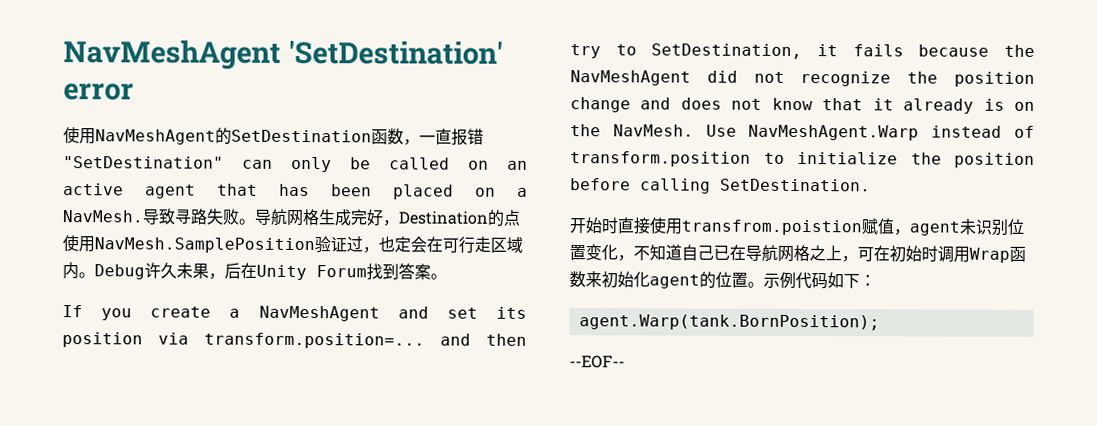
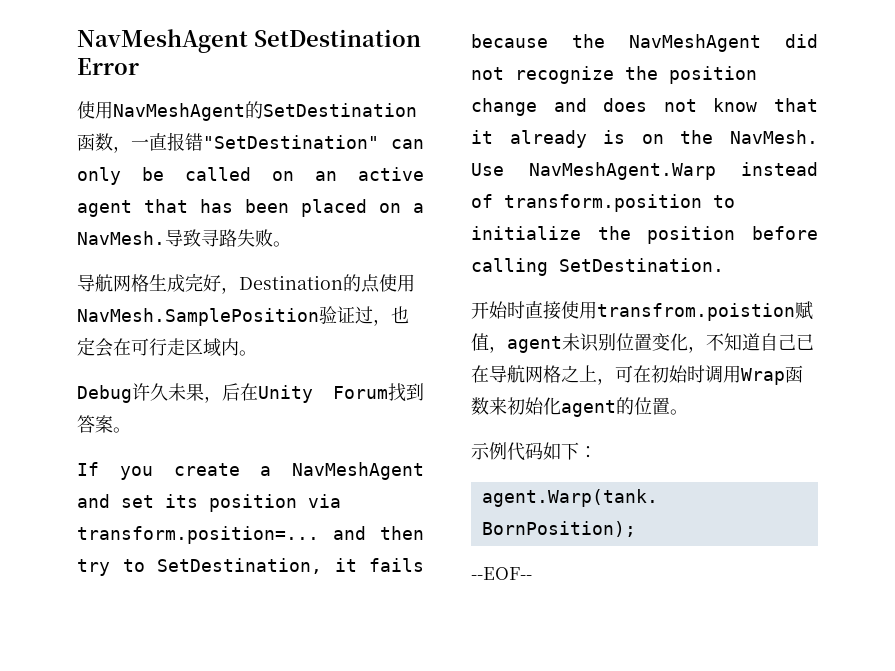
[63,39,503,70] [63,83,134,101] NavMeshAgent 'SetDestination' error -> [77,29,421,53] [77,58,139,75] NavMeshAgent SetDestination Error
(255, 221) none -> (291, 244) //
(95, 275) none -> (257, 353) //
(764, 284) none -> (688, 412) //

